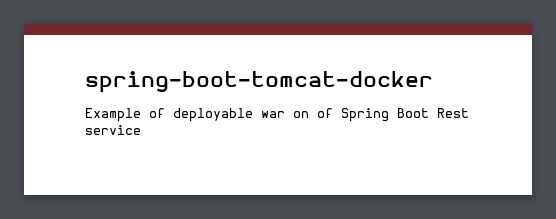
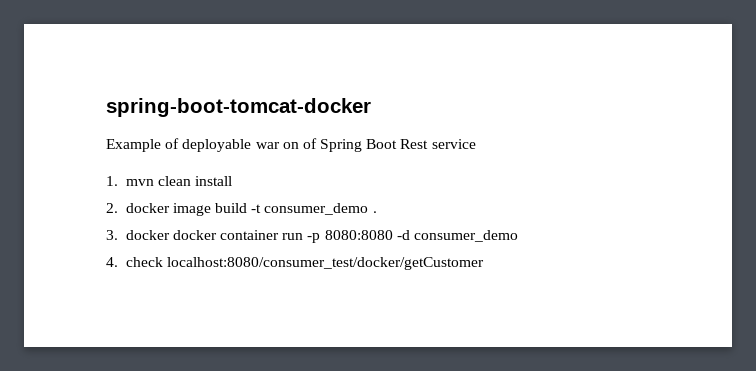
(141, 130) none -> [106,176,233,186] [106,203,377,216] [106,230,519,243] [106,257,484,270] // 1. mvn clean install // 2. docker image build -t consumer_demo . // 3. docker docker container run -p 8080:8080 -d consumer_demo // 4. check localhost:8080/consumer_test/docker/getCustomer

